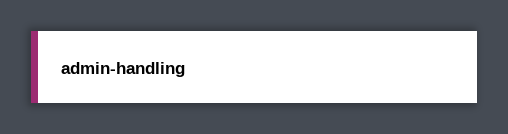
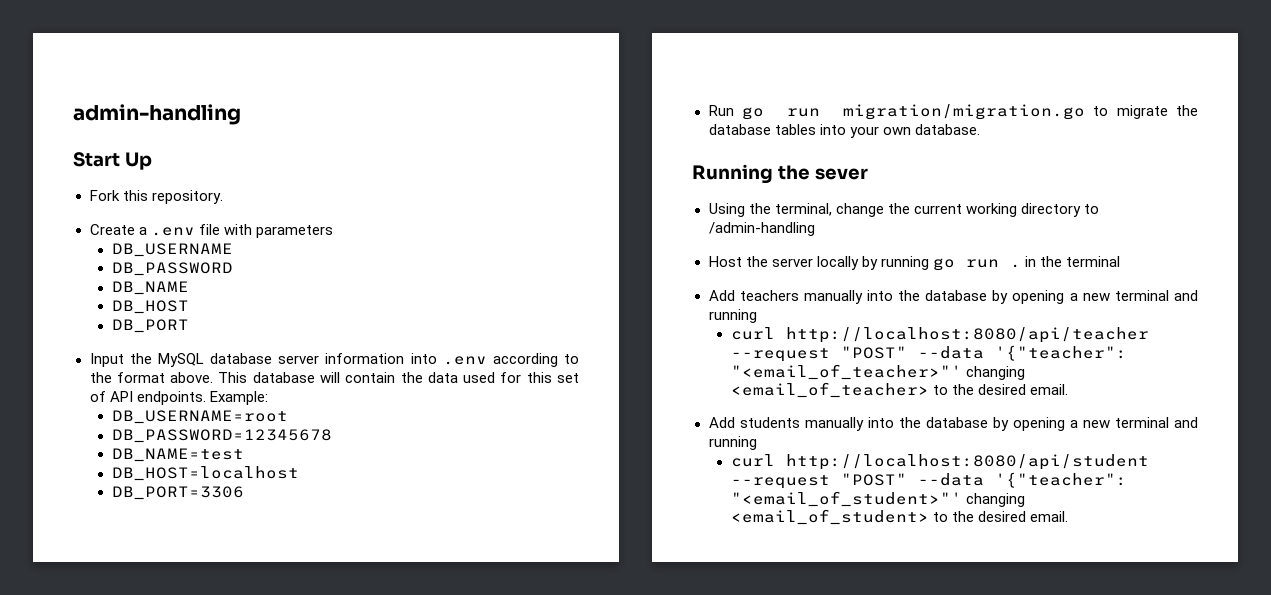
(185, 69) none -> [73,152,152,170] [89,190,223,204] [89,224,333,238] [111,243,233,257] [111,262,233,276] [111,281,189,295] [111,300,189,314] [111,319,189,333] [89,353,579,367] [89,372,580,383] [89,391,268,405] [111,410,288,424] [111,429,332,443] [111,448,244,462] [111,466,299,481] [111,486,244,500] [708,104,1198,120] [708,124,980,138] [692,164,868,184] [708,203,1099,217] [708,222,815,236] [708,256,1120,271] [708,290,1198,304] [708,309,757,323] [730,327,1149,343] [730,345,1127,362] [730,364,1026,380] [730,382,1069,398] [708,417,1198,431] [708,436,757,450] [730,454,1149,470] [730,472,1127,489] [730,491,1026,507] [730,509,1069,525] // Start Up // Fork this repository. // Create a .env file with parameters // DB_USERNAME // DB_PASSWORD // DB_NAME // DB_HOST // DB_PORT // Input the MySQL database server information into .env according to the format above. This database will contain the data used for this set of API endpoints. Example: // DB_USERNAME=root // DB_PASSWORD=12345678 // DB_NAME=test // DB_HOST=localhost // DB_PORT=3306 // Run go run migration/migration.go to migrate the database tables into your own database. // Running the sever // Using the terminal, change the current working directory to /admin-handling // Host the server locally by running go run . in the terminal // Add teachers manually into the database by opening a new terminal and running // curl http://localhost:8080/api/teacher --request "POST" --data '{"teacher": "<email_of_teacher>"' changing <email_of_teacher> to the desired email. // Add students manually into the database by opening a new terminal and running // curl http://localhost:8080/api/student --request "POST" --data '{"teacher": "<email_of_student>"' changing <email_of_student> to the desired email.

